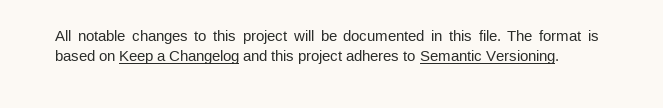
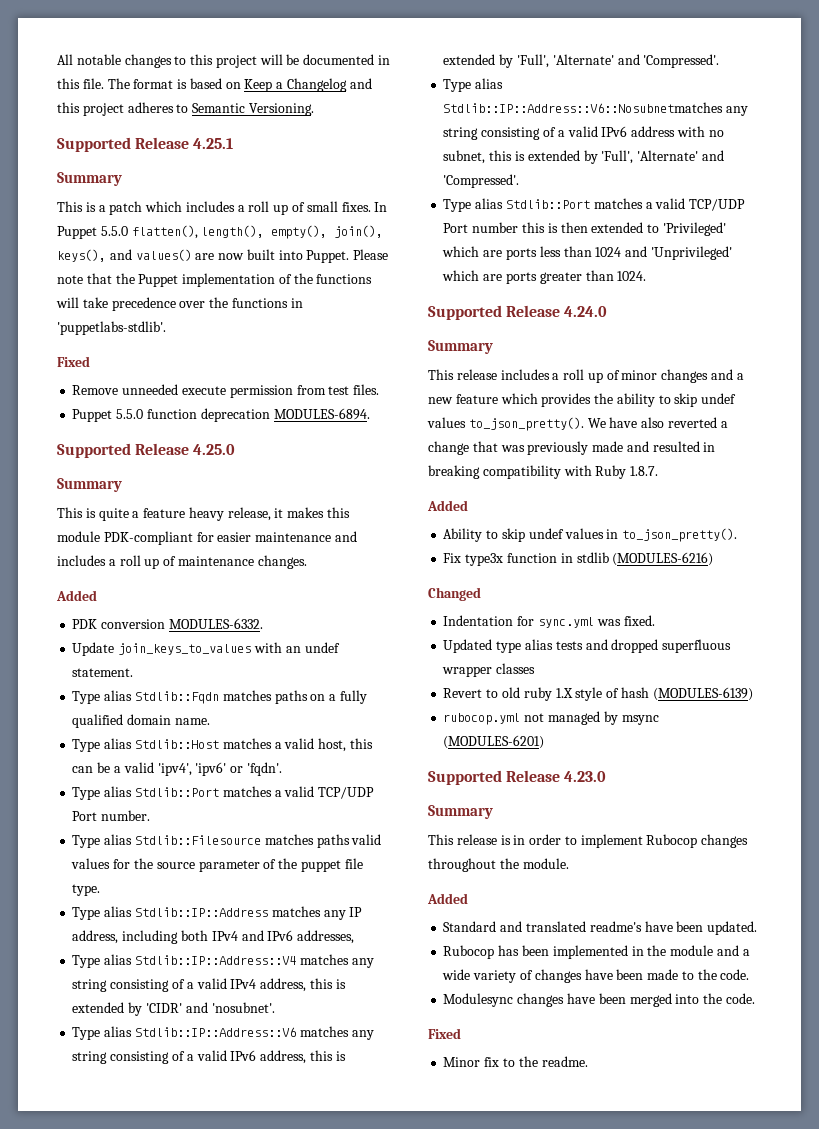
(559, 57) none -> [57,137,234,152] [57,172,122,186] [57,201,388,215] [57,225,384,239] [57,249,389,263] [57,273,373,287] [56,297,303,311] [57,321,166,335] [57,356,90,367] [72,384,380,398] [72,408,370,422] [57,443,236,458] [57,478,122,492] [57,507,351,521] [57,531,357,545] [57,555,307,569] [56,590,97,601] [72,618,263,629] [72,642,340,656] [72,668,134,677] [72,690,367,704] [72,714,210,728] [72,738,373,752] [72,762,282,776] [72,786,375,800] [72,810,151,821] [72,834,382,848] [71,858,363,872] [72,884,101,896] [72,906,363,920] [72,930,355,944] [72,954,374,968] [72,978,346,992] [72,1002,275,1016] [72,1026,374,1040] [72,1050,346,1064] [443,54,720,68] [443,78,504,92] [443,102,749,116] [443,126,724,140] [443,150,724,164] [443,174,520,188] [443,198,746,212] [443,222,726,236] [442,246,732,260] [442,270,647,284] [428,305,608,320] [428,340,493,354] [428,369,744,383] [428,393,737,407] [427,417,728,431] [428,441,716,455] [428,465,659,479] [427,500,468,511] [443,528,738,542] [443,552,714,566] [428,587,481,601] [443,615,655,628] [443,639,732,653] [442,663,536,677] [443,687,753,701] [443,711,659,725] [443,735,545,749] [428,770,607,785] [428,805,493,819] [428,834,749,848] [428,858,569,872] [427,893,468,904] [443,921,758,935] [443,945,750,959] [442,969,750,983] [443,993,755,1007] [428,1028,461,1039] [443,1056,588,1067] // Supported Release 4.25.1 // Summary // This is a patch which includes a roll up of small fixes. In Puppet 5.5.0 flatten(), length(), empty(), join(), keys(), and values() are now built into Puppet. Please note that the Puppet implementation of the functions will take precedence over the functions in 'puppetlabs-stdlib'. // Fixed // Remove unneeded execute permission from test files. // Puppet 5.5.0 function deprecation MODULES-6894. // Supported Release 4.25.0 // Summary // This is quite a feature heavy release, it makes this module PDK-compliant for easier maintenance and includes a roll up of maintenance changes. // Added // PDK conversion MODULES-6332. // Update join_keys_to_values with an undef statement. // Type alias Stdlib::Fqdn matches paths on a fully qualified domain name. // Type alias Stdlib::Host matches a valid host, this can be a valid 'ipv4', 'ipv6' or 'fqdn'. // Type alias Stdlib::Port matches a valid TCP/UDP Port number. // Type alias Stdlib::Filesource matches paths valid values for the source parameter of the puppet file type. // Type alias Stdlib::IP::Address matches any IP address, including both IPv4 and IPv6 addresses, // Type alias Stdlib::IP::Address::V4 matches any string consisting of a valid IPv4 address, this is extended by 'CIDR' and 'nosubnet'. // Type alias Stdlib::IP::Address::V6 matches any string consisting of a valid IPv6 address, this is extended by 'Full', 'Alternate' and 'Compressed'. // Type alias Stdlib::IP::Address::V6::Nosubnetmatches any string consisting of a valid IPv6 address with no subnet, this is extended by 'Full', 'Alternate' and 'Compressed'. // Type alias Stdlib::Port matches a valid TCP/UDP Port number this is then extended to 'Privileged' which are ports less than 1024 and 'Unprivileged' which are ports greater than 1024. // Supported Release 4.24.0 // Summary // This release includes a roll up of minor changes and a new feature which provides the ability to skip undef values to_json_pretty(). We have also reverted a change that was previously made and resulted in breaking compatibility with Ruby 1.8.7. // Added // Ability to skip undef values in to_json_pretty(). // Fix type3x function in stdlib (MODULES-6216) // Changed // Indentation for sync.yml was fixed. // Updated type alias tests and dropped superfluous wrapper classes // Revert to old ruby 1.X style of hash (MODULES-6139) // rubocop.yml not managed by msync (MODULES-6201) // Supported Release 4.23.0 // Summary // This release is in order to implement Rubocop changes throughout the module. // Added // Standard and translated readme's have been updated. // Rubocop has been implemented in the module and a wide variety of changes have been made to the code. // Modulesync changes have been merged into the code. // Fixed // Minor fix to the readme.

